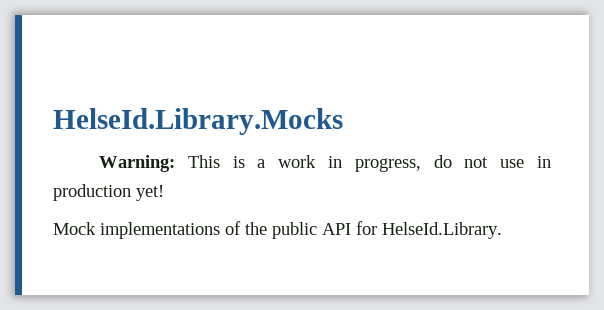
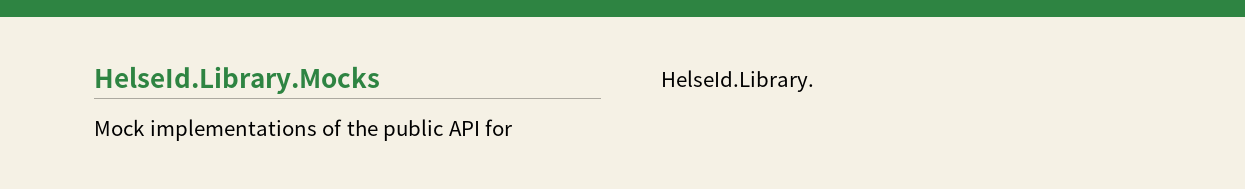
[99,155,551,172] [53,184,164,201] // Warning: This is a work in progress, do not use in production yet! -> (380, 80) none

